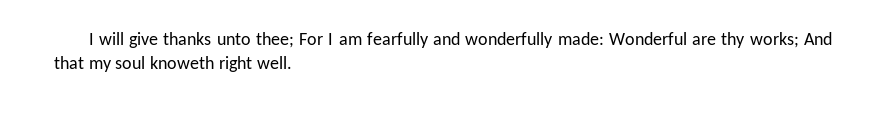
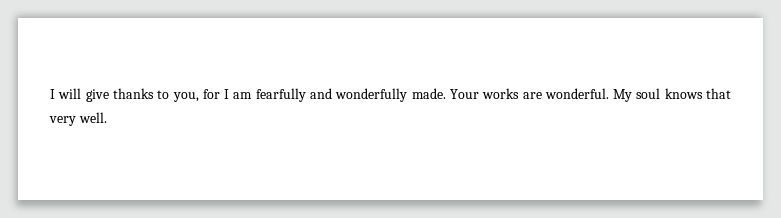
[216,32,324,48] unto thee; For -> [157,89,220,102] to you, for
[557,32,833,48] [54,56,252,72] made: Wonderful are thy works; And that my soul knoweth right -> [411,88,731,102] [49,116,76,126] made. Your works are wonderful. My soul knows that very

